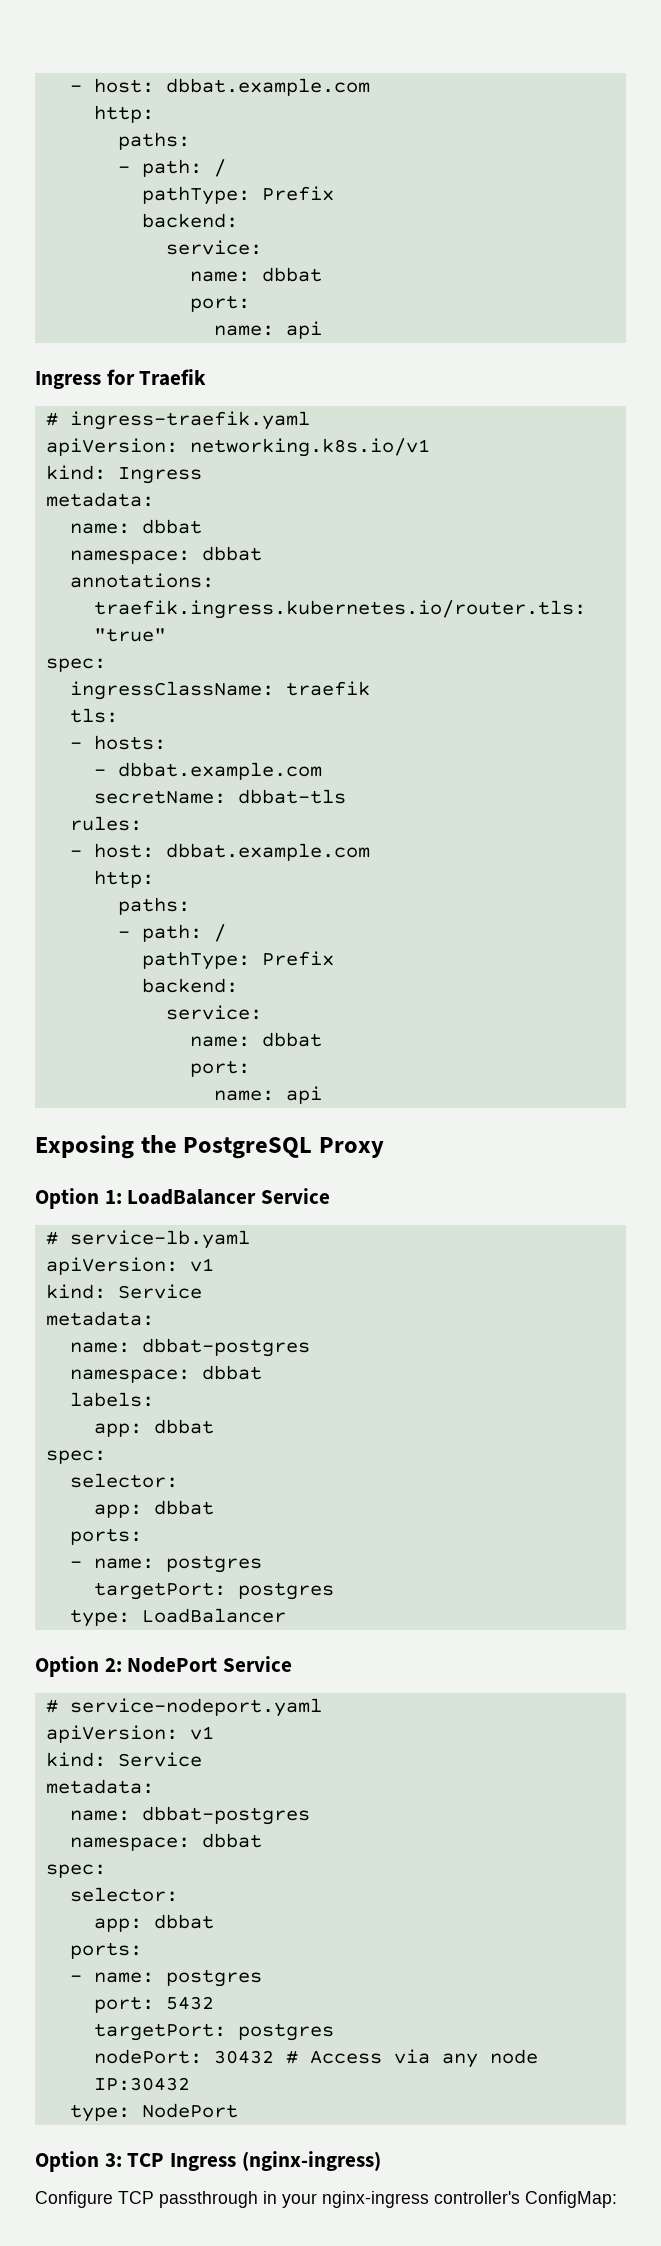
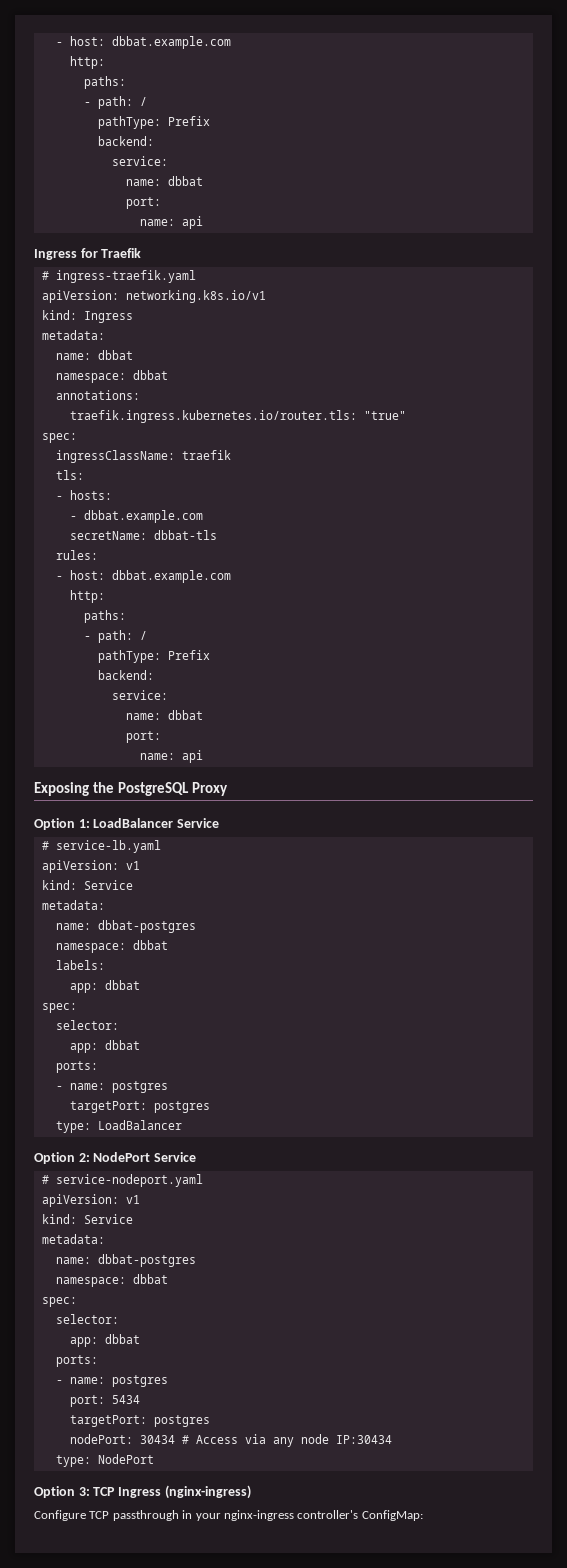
[165,1996,214,2010] 5432 -> [111,1395,140,1404] 5434
[213,2050,274,2064] 30432 -> [139,1435,175,1444] 30434
[93,2077,190,2091] IP:30432 -> [335,1435,392,1444] IP:30434

